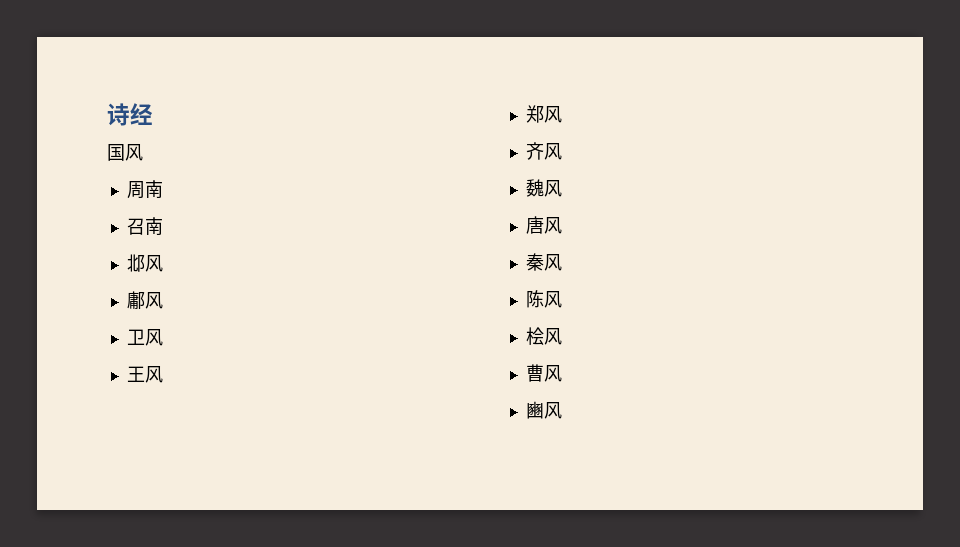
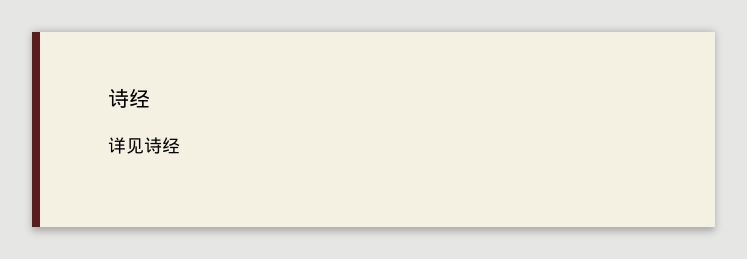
[107,144,143,161] [126,180,163,199] [126,217,163,235] [126,254,163,272] [126,291,163,309] [126,329,163,346] [126,366,163,383] [525,105,562,123] [525,142,562,160] [525,179,562,197] [525,216,562,234] [525,253,562,271] [525,290,562,308] [525,327,562,345] [525,364,562,382] [525,401,562,419] 国风 // 周南 // 召南 // 邶风 // 鄘风 // 卫风 // 王风 // 郑风 // 齐风 // 魏风 // 唐风 // 秦风 // 陈风 // 桧风 // 曹风 // 豳风 -> [108,137,180,154] 详见诗经

